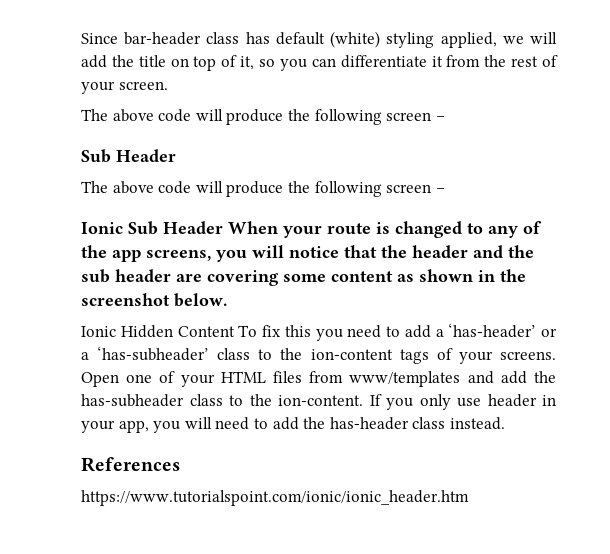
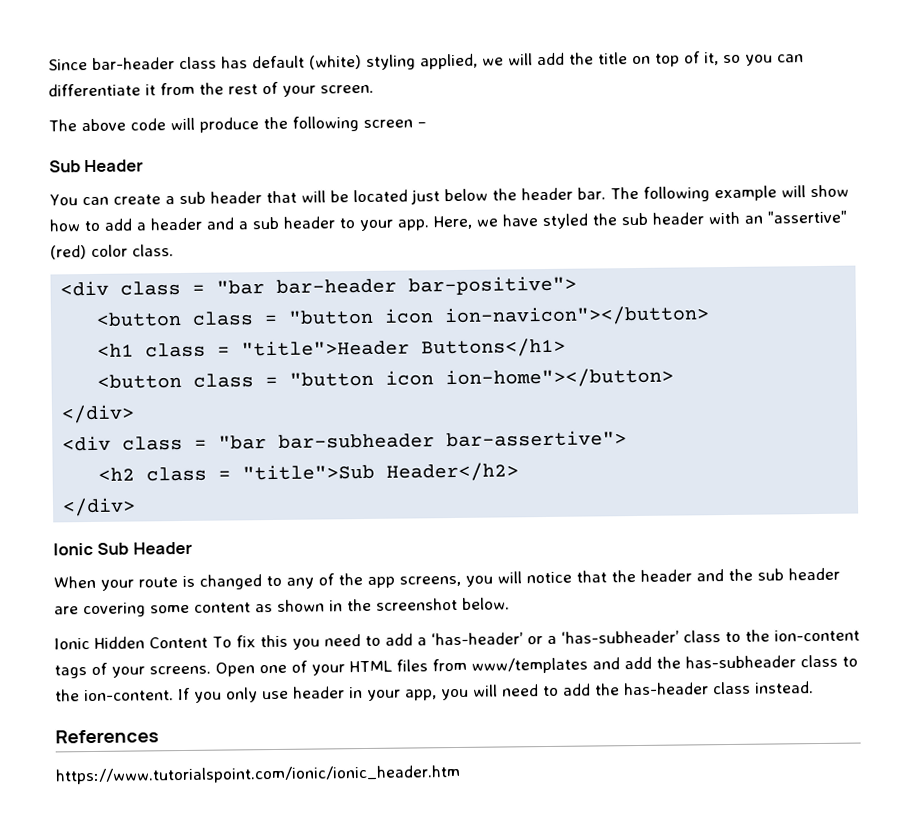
[81,181,445,197] The above code will produce the following screen − -> [49,184,849,206] [49,210,847,232] [50,244,174,260] [60,275,578,297] [96,305,711,327] [97,337,567,358] [97,367,675,389] [61,404,136,424] [62,430,628,452] [98,462,520,482] [62,497,137,517] You can create a sub header that will be located just below the header bar. The following example will show how to add a header and a sub header to your app. Here, we have styled the sub header with an "assertive" (red) color class. // <div class = "bar bar-header bar-positive"> // <button class = "button icon ion-navicon"></button> // <h1 class = "title">Header Buttons</h1> // <button class = "button icon ion-home"></button> // </div> // <div class = "bar bar-subheader bar-assertive"> // <h2 class = "title">Sub Header</h2> // </div>
(223, 227) none -> (193, 548) //

